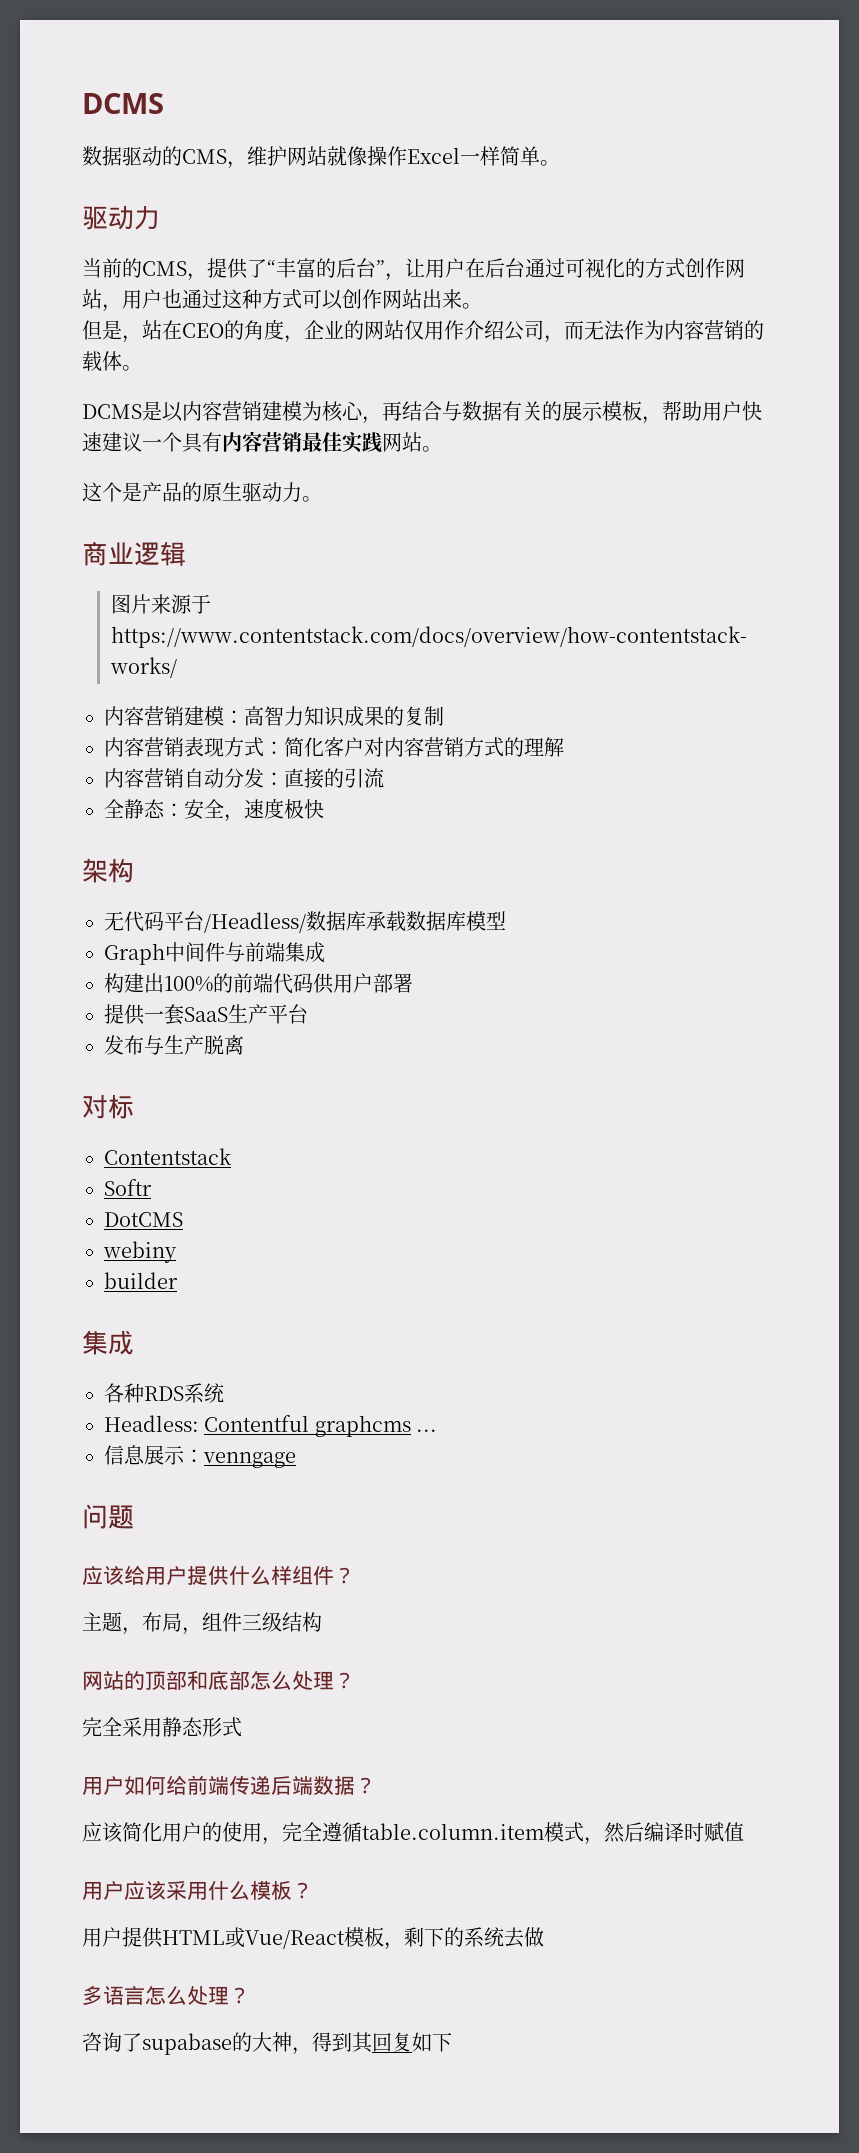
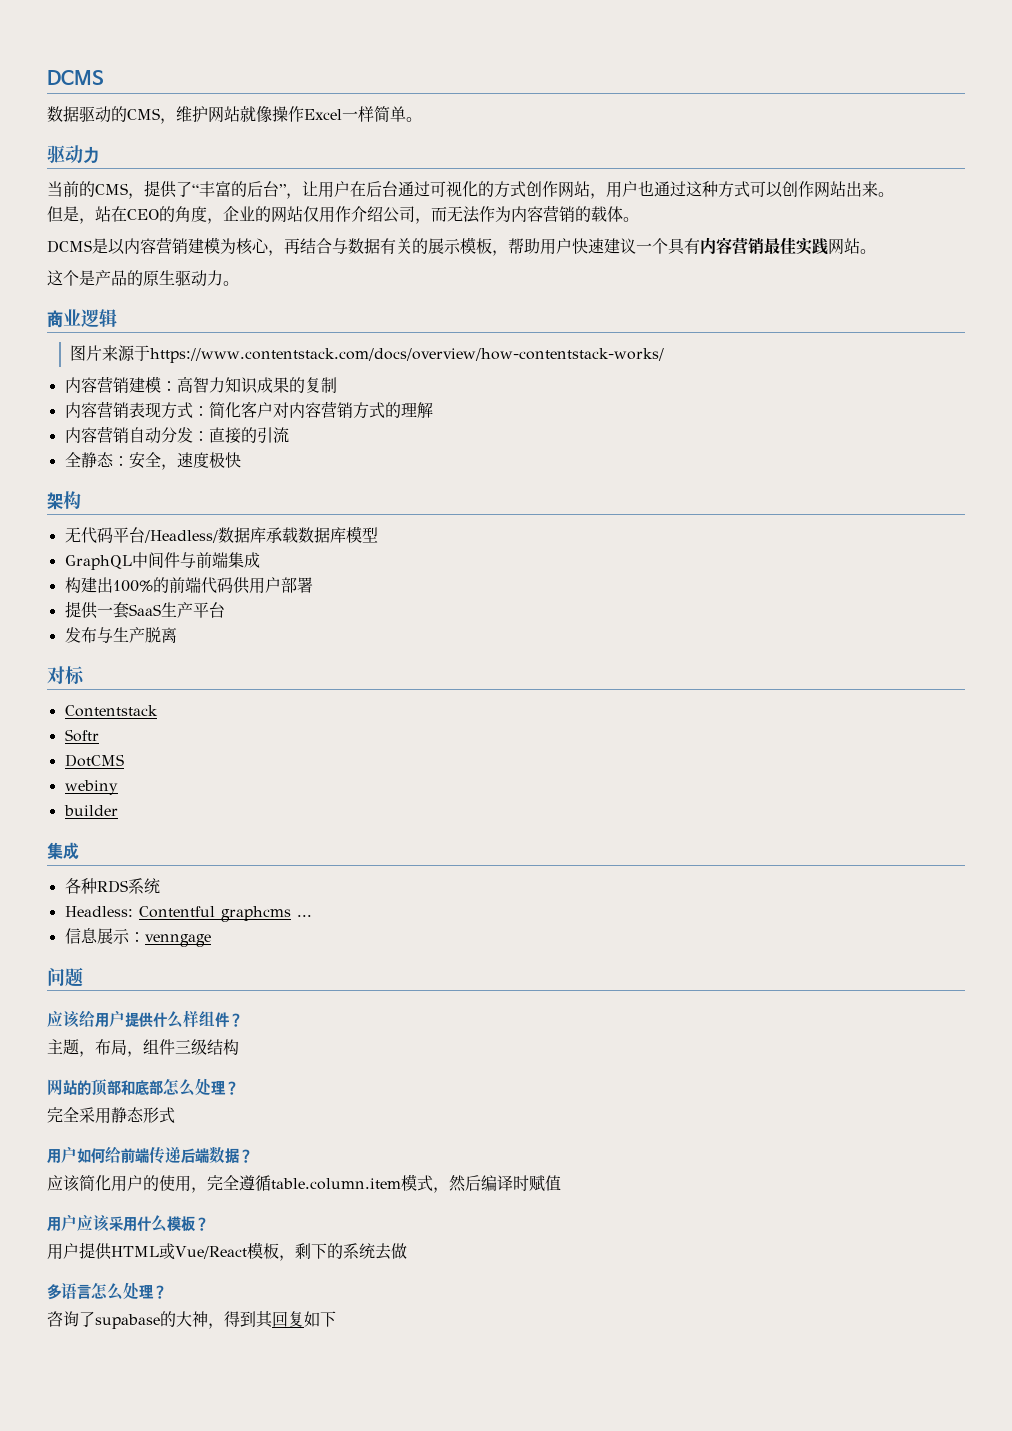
[104,943,165,965] Graph -> [64,555,132,570] GraphQL

